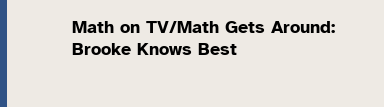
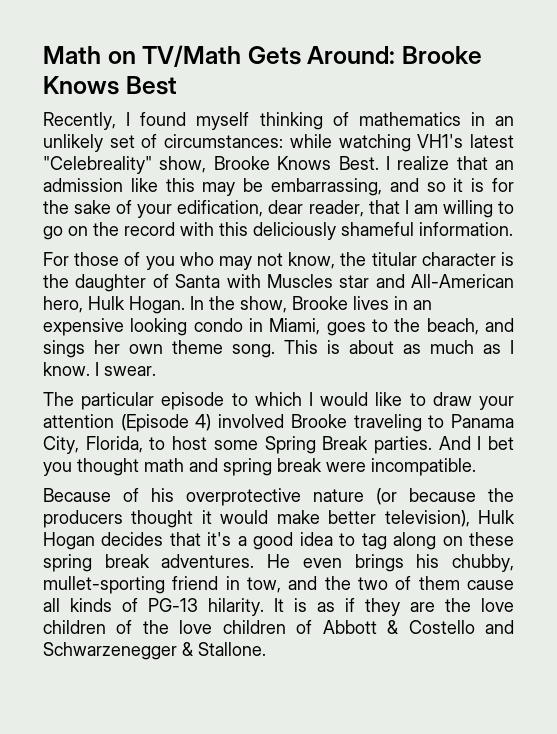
(237, 49) none -> [43,112,514,130] [43,134,514,152] [43,156,514,174] [43,178,514,196] [43,200,514,218] [43,222,513,240] [43,252,514,270] [43,274,514,292] [43,296,432,314] [43,318,514,336] [43,340,514,358] [43,362,156,376] [43,392,514,410] [43,414,514,432] [43,436,514,454] [43,458,476,476] [43,488,514,506] [43,510,515,528] [43,532,514,550] [43,554,514,572] [43,576,514,594] [43,598,514,616] [43,620,515,634] [43,642,266,660] // Recently, I found myself thinking of mathematics in an unlikely set of circumstances: while watching VH1's latest "Celebreality" show, Brooke Knows Best. I realize that an admission like this may be embarrassing, and so it is for the sake of your edification, dear reader, that I am willing to go on the record with this deliciously shameful information. // For those of you who may not know, the titular character is the daughter of Santa with Muscles star and All-American hero, Hulk Hogan. In the show, Brooke lives in an expensive looking condo in Miami, goes to the beach, and sings her own theme song. This is about as much as I know. I swear. // The particular episode to which I would like to draw your attention (Episode 4) involved Brooke traveling to Panama City, Florida, to host some Spring Break parties. And I bet you thought math and spring break were incompatible. // Because of his overprotective nature (or because the producers thought it would make better television), Hulk Hogan decides that it's a good idea to tag along on these spring break adventures. He even brings his chubby, mullet-sporting friend in tow, and the two of them cause all kinds of PG-13 hilarity. It is as if they are the love children of the love children of Abbott & Costello and Schwarzenegger & Stallone.

